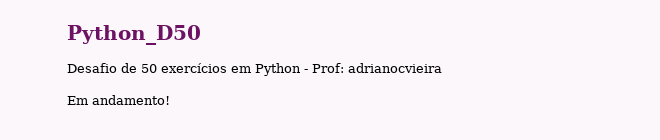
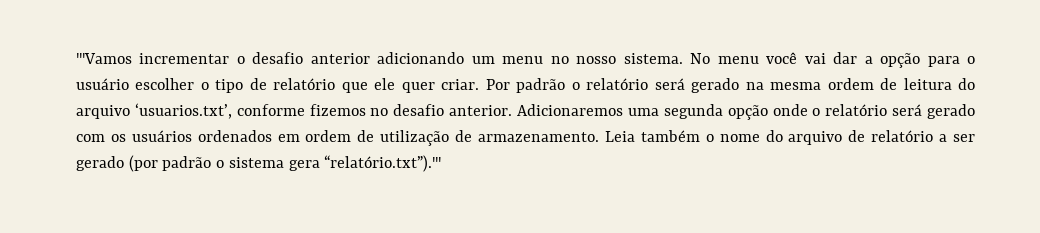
[67,25,201,45] [67,63,442,76] [67,95,170,105] Python_D50 // Desafio de 50 exercícios em Python - Prof: adrianocvieira // Em andamento! -> [76,52,976,68] [76,78,976,93] [76,103,976,120] [76,130,976,146] [76,155,442,172] '''Vamos incrementar o desafio anterior adicionando um menu no nosso sistema. No menu você vai dar a opção para o usuário escolher o tipo de relatório que ele quer criar. Por padrão o relatório será gerado na mesma ordem de leitura do arquivo ‘usuarios.txt’, conforme fizemos no desafio anterior. Adicionaremos uma segunda opção onde o relatório será gerado com os usuários ordenados em ordem de utilização de armazenamento. Leia também o nome do arquivo de relatório a ser gerado (por padrão o sistema gera “relatório.txt”).'''

